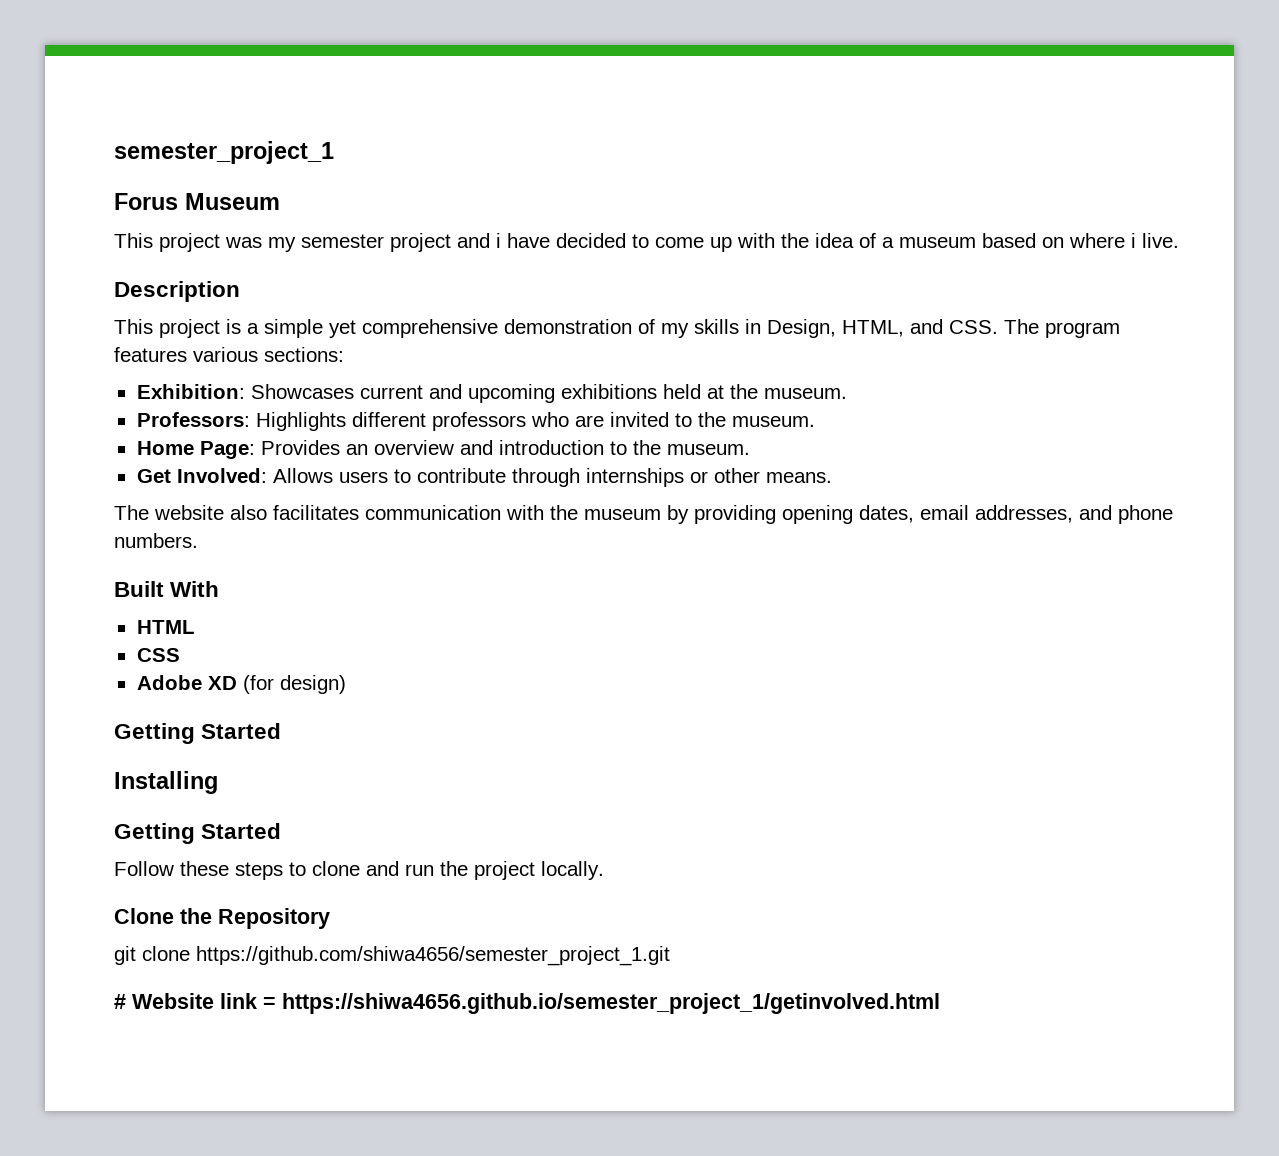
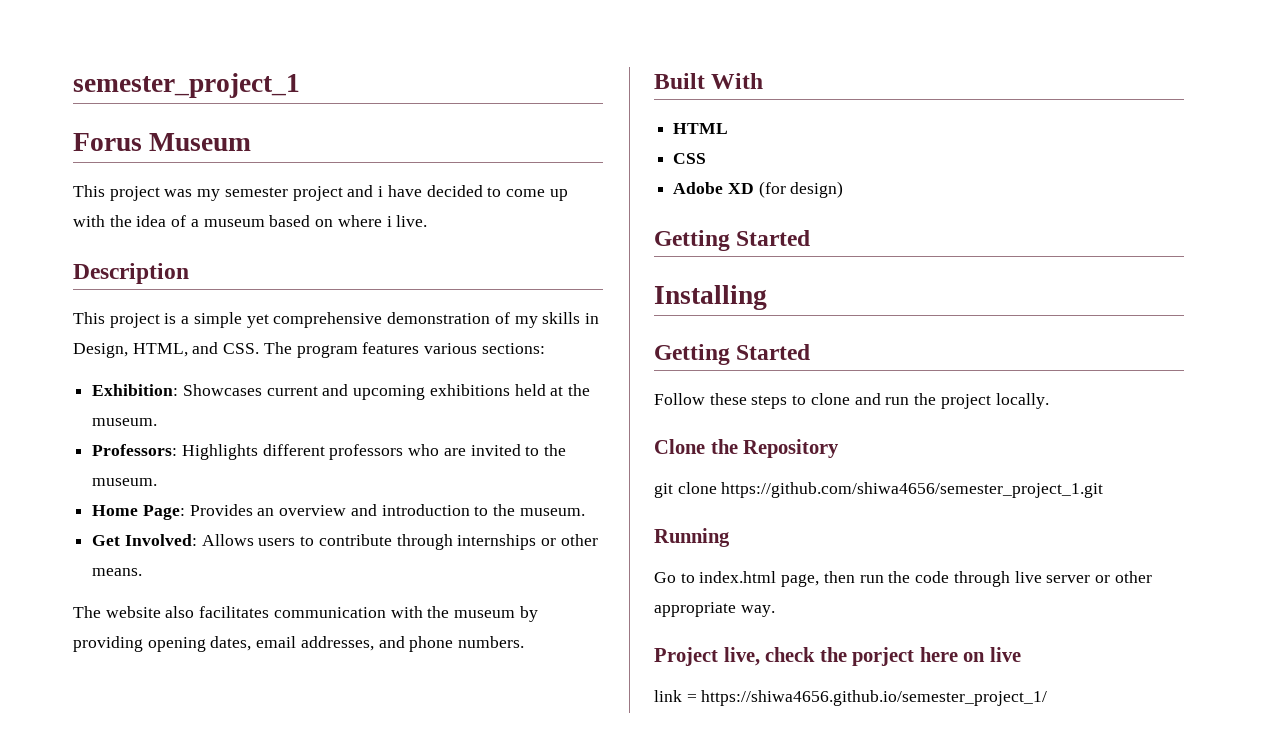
[114,993,214,1009] # Website -> [654,528,730,547] [654,571,1152,587] [654,602,775,617] [654,647,1021,666] Running // Go to index.html page, then run the code through live server or other appropriate way. // Project live, check the porject here on live //
[282,993,940,1014] https://shiwa4656.github.io/semester_project_1/getinvolved.html -> [701,690,1048,706] https://shiwa4656.github.io/semester_project_1/

